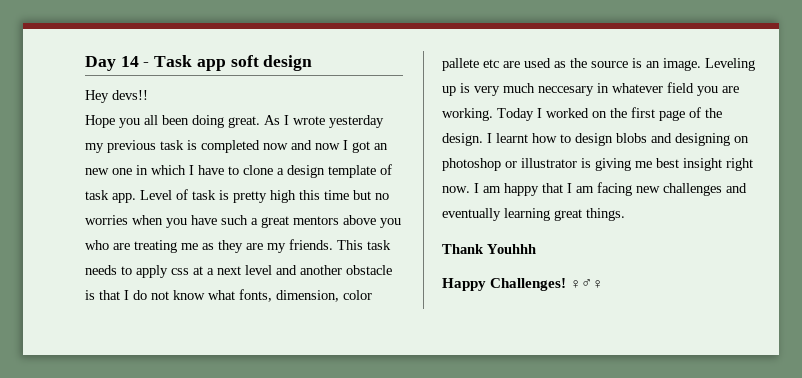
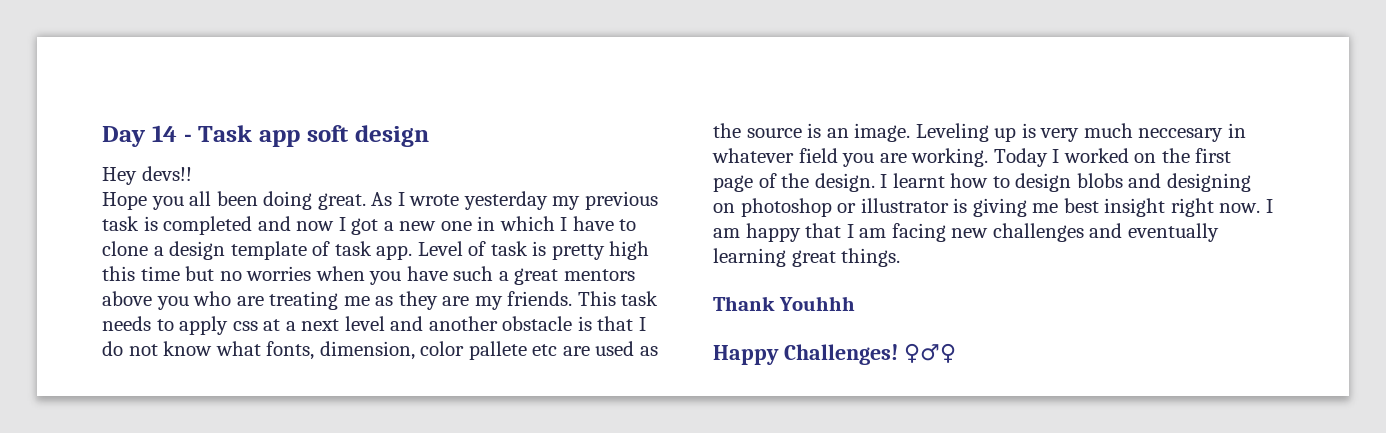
[263,143,288,150] now -> (253, 225) none
[374,143,388,150] an -> [383,221,394,231] a

